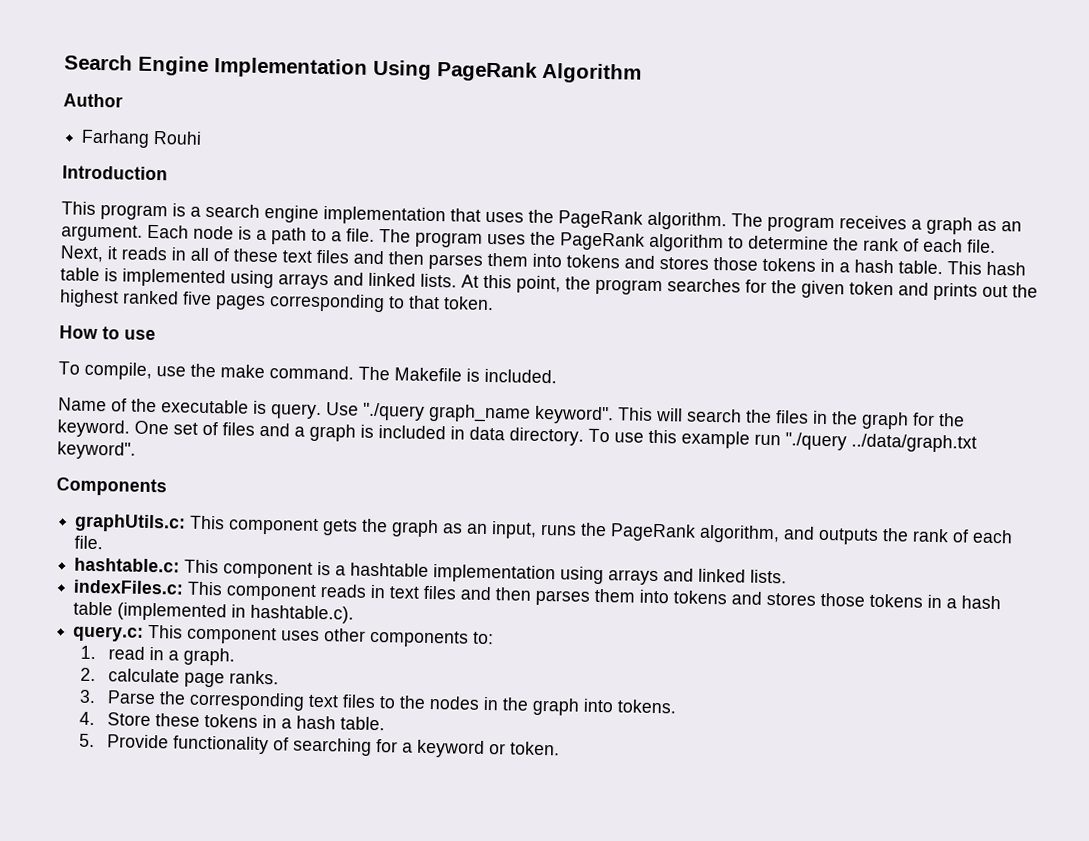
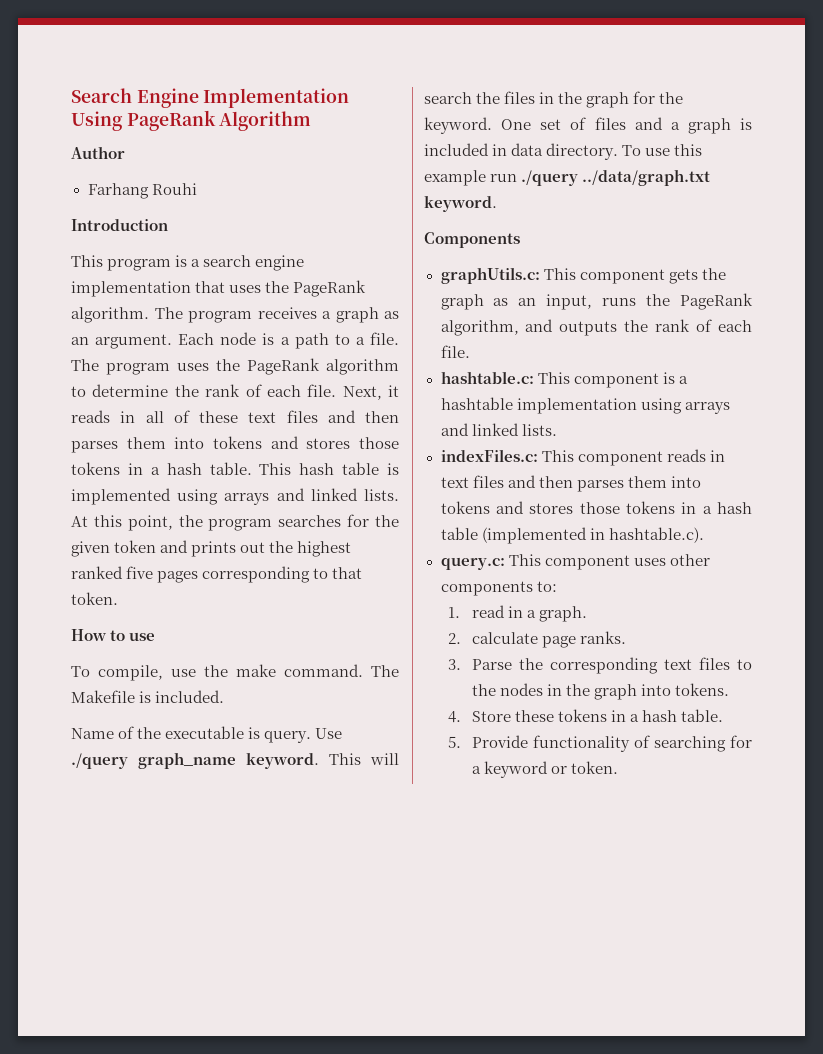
[362,402,614,425] "./query graph_name keyword". -> [71,752,319,769] ./query graph_name keyword.
[785,432,977,453] [57,441,136,460] "./query ../data/graph.txt keyword". -> [521,169,711,186] [424,195,497,212] ./query ../data/graph.txt keyword.

